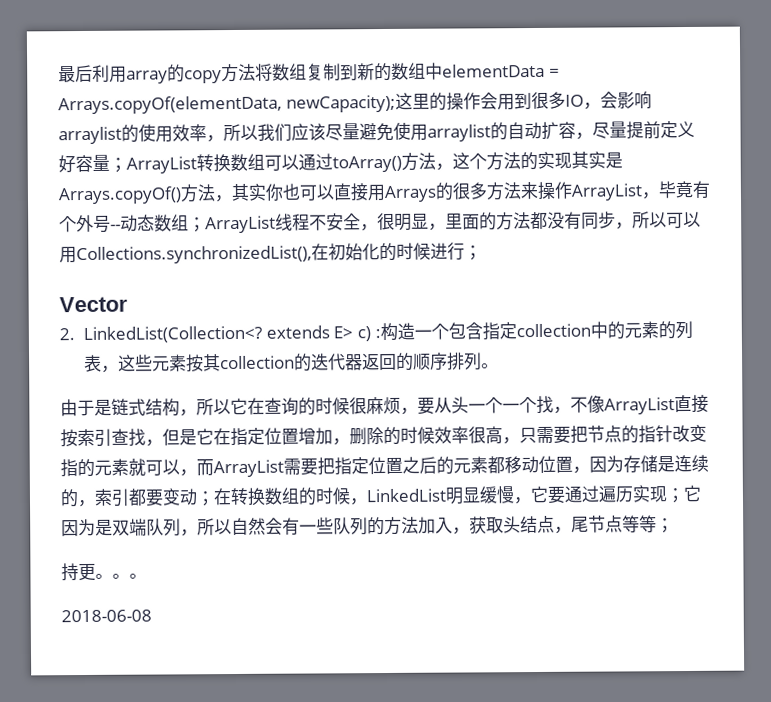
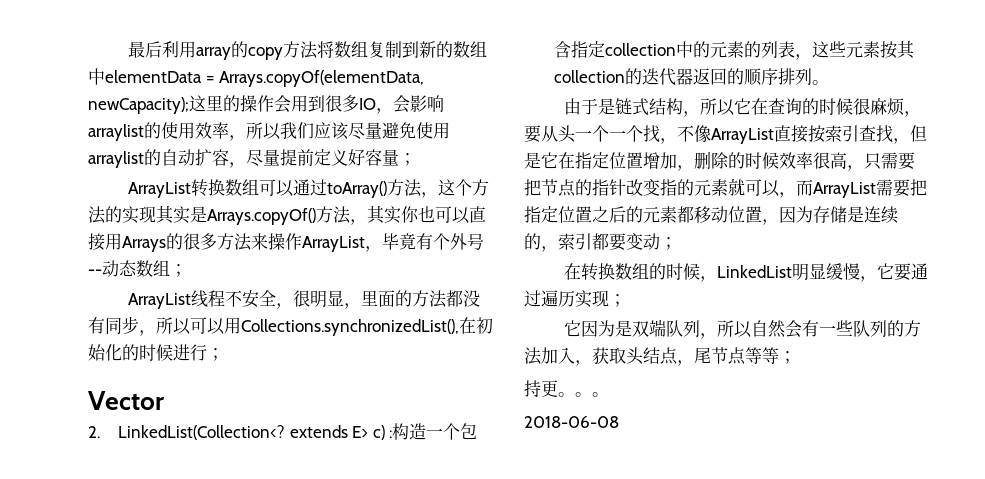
(127, 165) none -> (416, 159) //
(206, 225) none -> (187, 270) //
(215, 499) none -> (677, 243) //
(685, 496) none -> (626, 300) //

